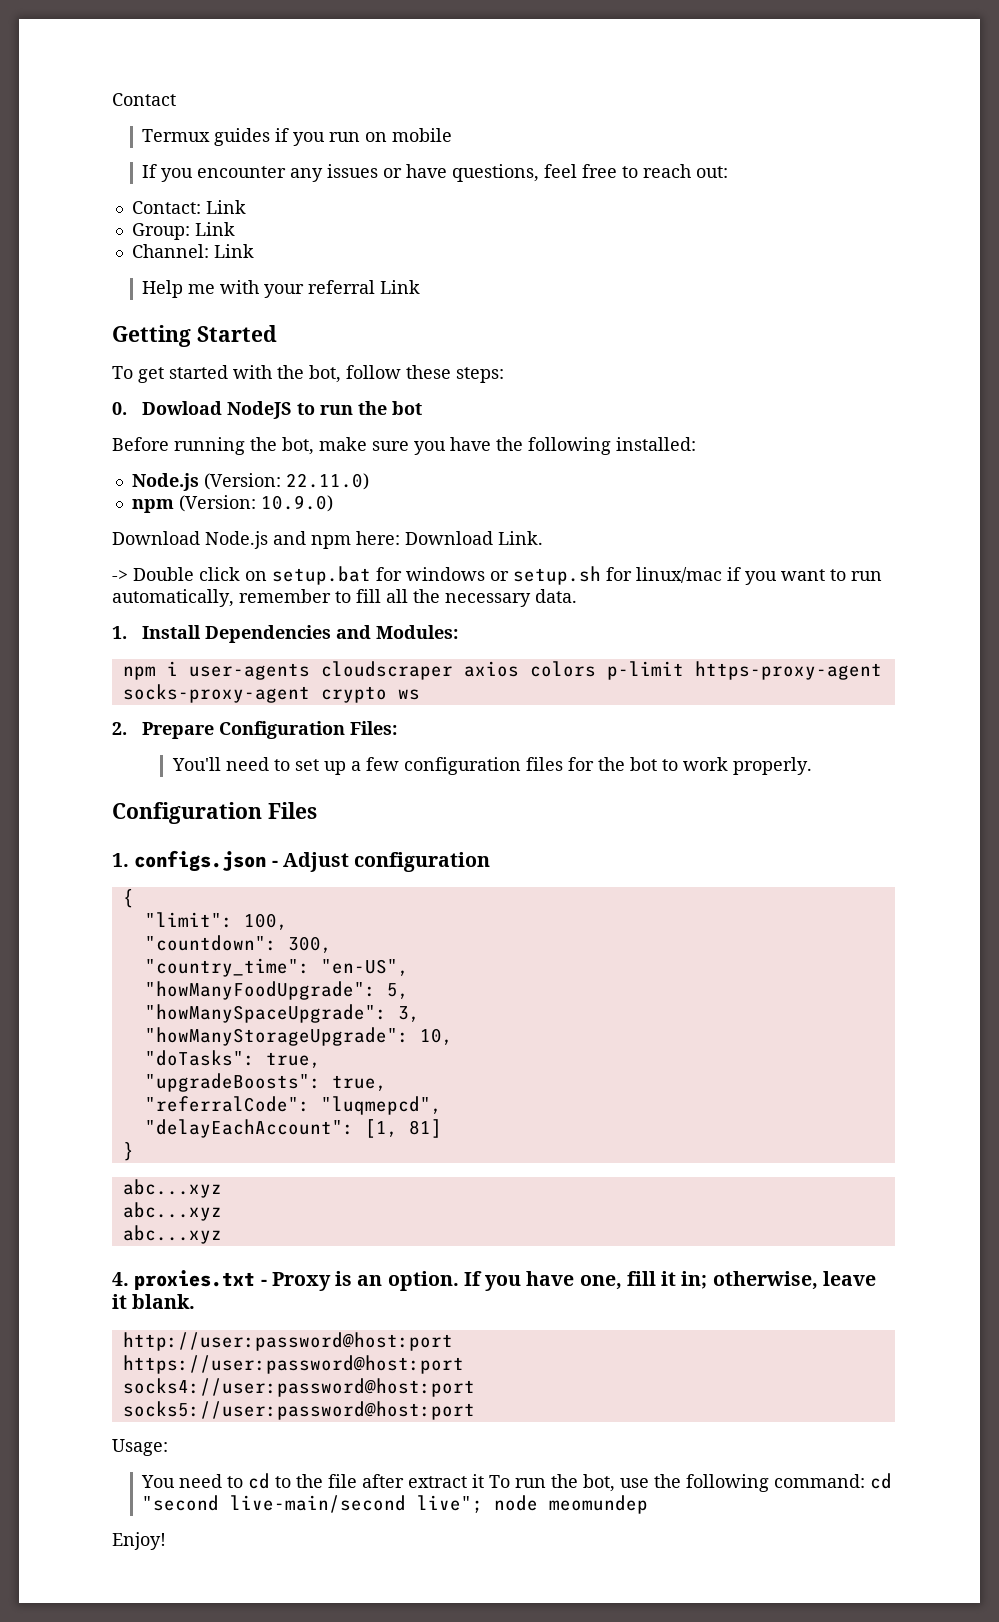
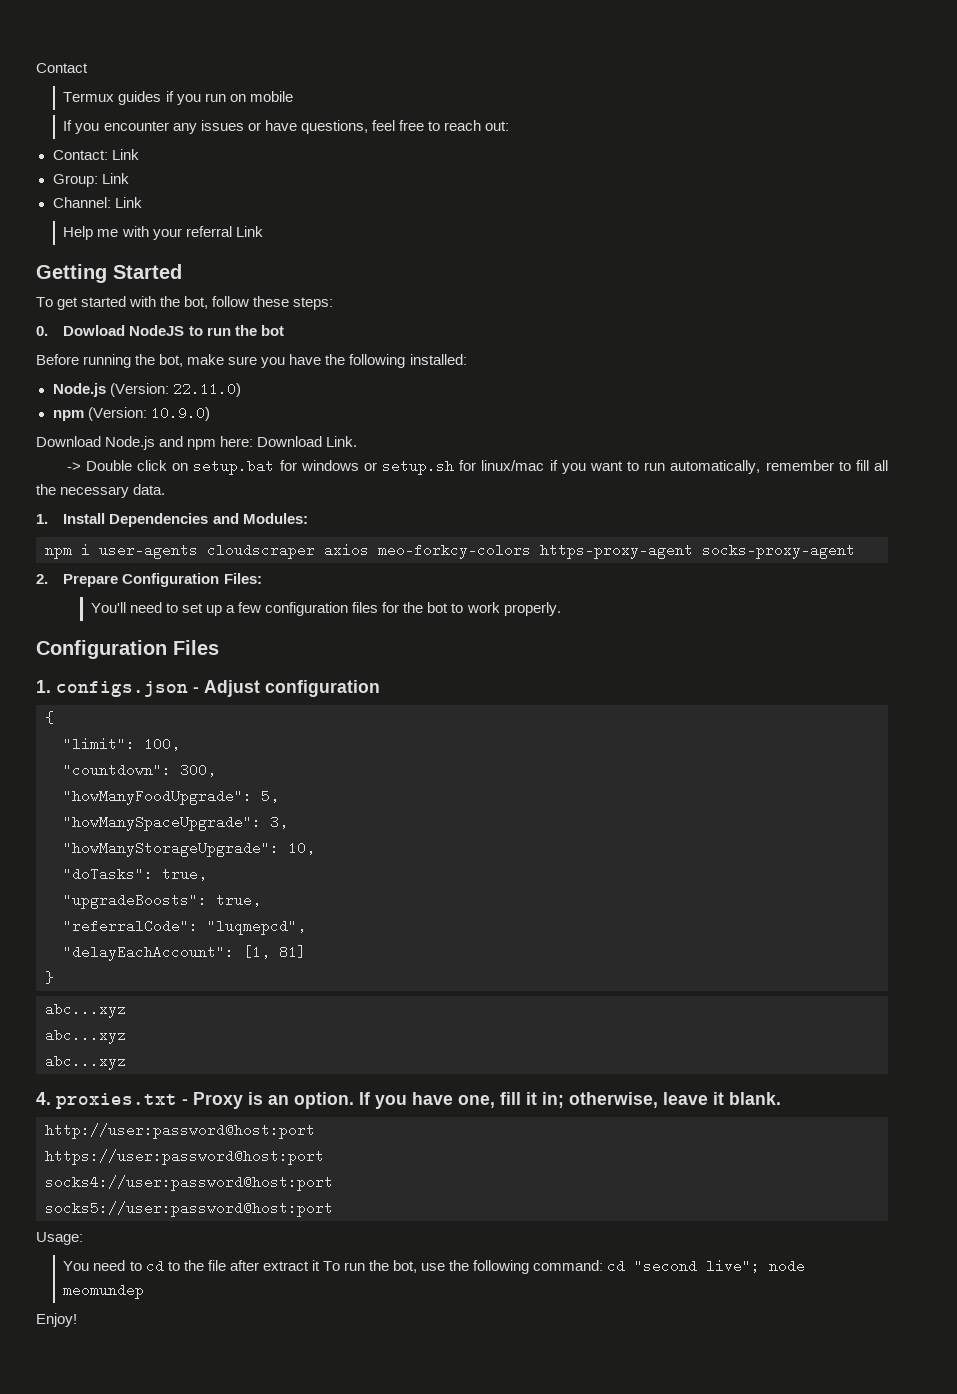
[529,661,684,680] colors p-limit -> [378,543,531,559] meo-forkcy-colors
[320,686,420,703] crypto ws -> (855, 551) none
[144,958,409,977] // "country_time": "en-US", -> (216, 770) none
[230,1495,407,1513] live-main/second -> (698, 1266) none

